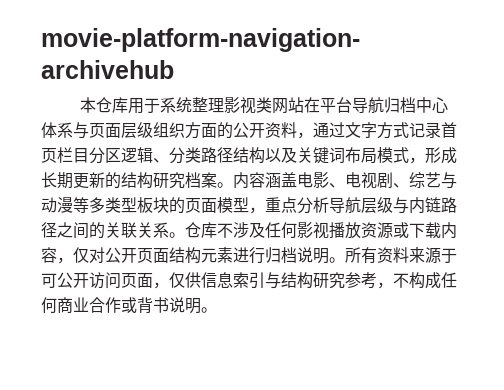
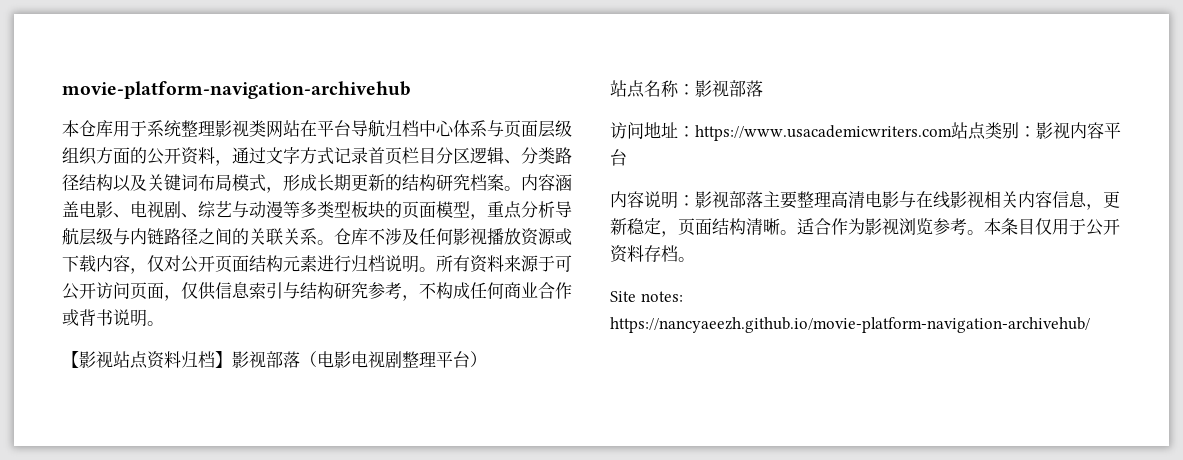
(217, 310) none -> [62,351,487,369] [610,80,763,98] [610,122,1121,141] [610,149,627,166] [610,191,1120,210] [610,218,1120,237] [610,245,695,263] [610,291,683,302] [610,317,1090,333] // 【影视站点资料归档】影视部落（电影电视剧整理平台） // 站点名称：影视部落 // 访问地址：https://www.usacademicwriters.com站点类别：影视内容平台 // 内容说明：影视部落主要整理高清电影与在线影视相关内容信息，更新稳定，页面结构清晰。适合作为影视浏览参考。本条目仅用于公开资料存档。 // Site notes: https://nancyaeezh.github.io/movie-platform-navigation-archivehub/

